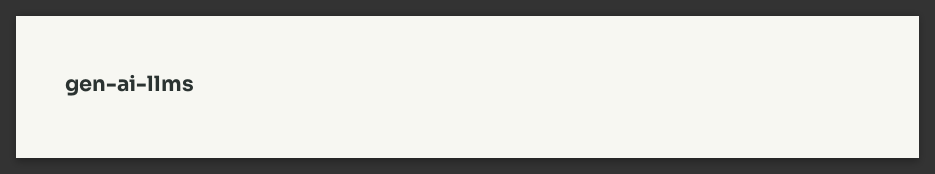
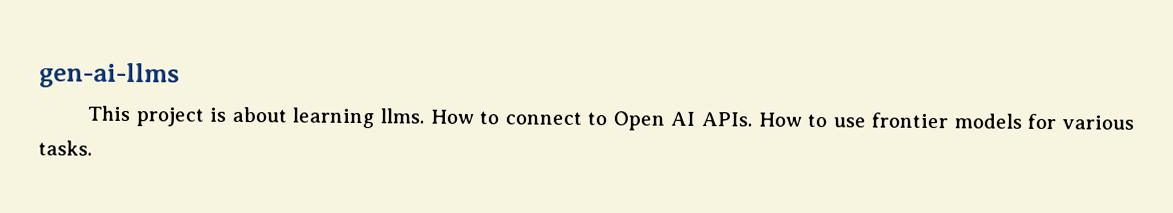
(194, 85) none -> [87,105,1134,131] [38,140,92,156] // This project is about learning llms. How to connect to Open AI APIs. How to use frontier models for various tasks.

